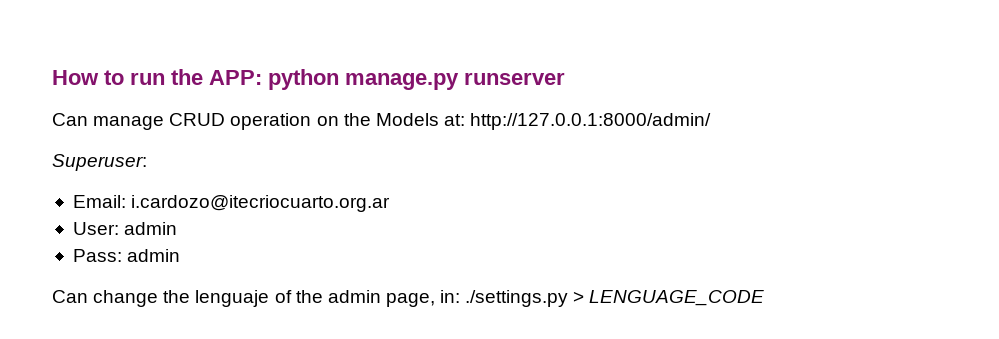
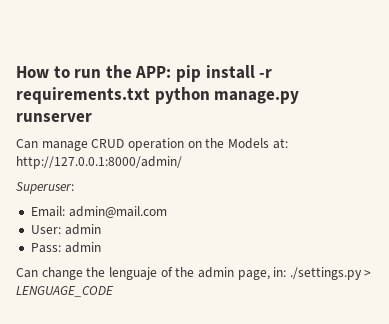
(262, 77) none -> [175,65,273,82] [16,87,150,104] pip install -r requirements.txt
[131,195,391,212] i.cardozo@itecriocuarto.org.ar -> [68,206,167,218] admin@mail.com

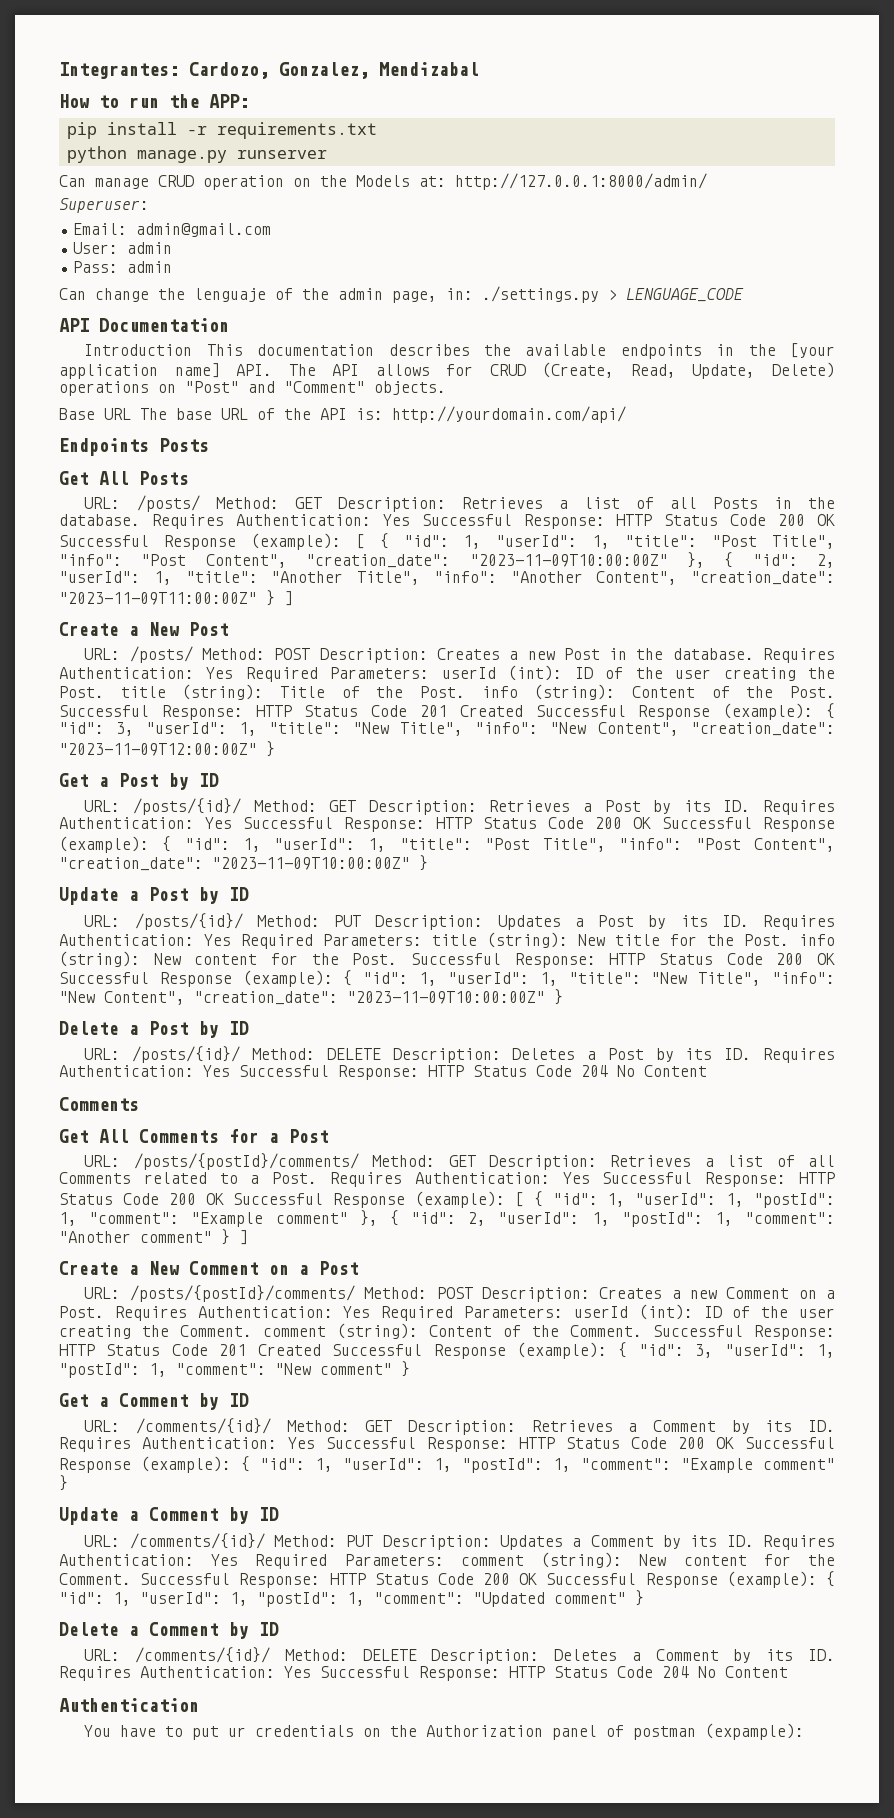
(16, 72) none -> [59,62,479,79] Integrantes: Cardozo, Gonzalez, Mendizabal //
(172, 72) none -> (249, 101) //
(150, 95) none -> (377, 130) //
[68,206,167,218] admin@mail.com -> [136,223,272,237] admin@gmail.com
(114, 291) none -> [59,318,229,332] [84,343,835,359] [59,362,835,379] [59,381,446,396] [59,406,626,423] [59,438,209,456] [59,471,189,485] [84,495,836,512] [59,514,835,529] [59,533,835,550] [59,552,835,568] [59,571,835,585] [59,590,293,606] [59,622,229,636] [84,646,836,663] [59,665,836,682] [59,684,835,700] [59,703,835,720] [59,722,835,736] [59,741,275,757] [59,773,219,790] [84,798,835,815] [59,817,835,832] [59,836,835,853] [59,855,428,871] [59,887,249,905] [84,913,835,930] [59,932,835,949] [59,951,835,968] [59,970,836,987] [59,989,563,1005] [59,1021,249,1038] [84,1046,835,1063] [59,1065,707,1080] [59,1097,139,1111] [59,1129,329,1143] [84,1153,835,1170] [59,1172,835,1187] [59,1191,835,1208] [59,1210,835,1227] [59,1229,248,1245] [59,1261,359,1275] [84,1285,836,1302] [59,1304,836,1321] [59,1323,835,1340] [59,1342,835,1359] [59,1361,410,1378] [59,1393,249,1410] [84,1418,835,1435] [59,1437,835,1452] [59,1456,835,1473] [59,1475,68,1491] [59,1507,279,1525] [84,1533,836,1550] [59,1552,835,1569] [59,1571,835,1588] [59,1590,644,1607] [59,1622,279,1639] [84,1647,835,1664] [59,1666,788,1681] [59,1698,199,1712] [84,1723,805,1740] // API Documentation // Introduction This documentation describes the available endpoints in the [your application name] API. The API allows for CRUD (Create, Read, Update, Delete) operations on "Post" and "Comment" objects. // Base URL The base URL of the API is: http://yourdomain.com/api/ // Endpoints Posts // Get All Posts // URL: /posts/ Method: GET Description: Retrieves a list of all Posts in the database. Requires Authentication: Yes Successful Response: HTTP Status Code 200 OK Successful Response (example): [ { "id": 1, "userId": 1, "title": "Post Title", "info": "Post Content", "creation_date": "2023-11-09T10:00:00Z" }, { "id": 2, "userId": 1, "title": "Another Title", "info": "Another Content", "creation_date": "2023-11-09T11:00:00Z" } ] // Create a New Post // URL: /posts/ Method: POST Description: Creates a new Post in the database. Requires Authentication: Yes Required Parameters: userId (int): ID of the user creating the Post. title (string): Title of the Post. info (string): Content of the Post. Successful Response: HTTP Status Code 201 Created Successful Response (example): { "id": 3, "userId": 1, "title": "New Title", "info": "New Content", "creation_date": "2023-11-09T12:00:00Z" } // Get a Post by ID // URL: /posts/{id}/ Method: GET Description: Retrieves a Post by its ID. Requires Authentication: Yes Successful Response: HTTP Status Code 200 OK Successful Response (example): { "id": 1, "userId": 1, "title": "Post Title", "info": "Post Content", "creation_date": "2023-11-09T10:00:00Z" } // Update a Post by ID // URL: /posts/{id}/ Method: PUT Description: Updates a Post by its ID. Requires Authentication: Yes Required Parameters: title (string): New title for the Post. info (string): New content for the Post. Successful Response: HTTP Status Code 200 OK Successful Response (example): { "id": 1, "userId": 1, "title": "New Title", "info": "New Content", "creation_date": "2023-11-09T10:00:00Z" } // Delete a Post by ID // URL: /posts/{id}/ Method: DELETE Description: Deletes a Post by its ID. Requires Authentication: Yes Successful Response: HTTP Status Code 204 No Content // Comments // Get All Comments for a Post // URL: /posts/{postId}/comments/ Method: GET Description: Retrieves a list of all Comments related to a Post. Requires Authentication: Yes Successful Response: HTTP Status Code 200 OK Successful Response (example): [ { "id": 1, "userId": 1, "postId": 1, "comment": "Example comment" }, { "id": 2, "userId": 1, "postId": 1, "comment": "Another comment" } ] // Create a New Comment on a Post // URL: /posts/{postId}/comments/ Method: POST Description: Creates a new Comment on a Post. Requires Authentication: Yes Required Parameters: userId (int): ID of the user creating the Comment. comment (string): Content of the Comment. Successful Response: HTTP Status Code 201 Created Successful Response (example): { "id": 3, "userId": 1, "postId": 1, "comment": "New comment" } // Get a Comment by ID // URL: /comments/{id}/ Method: GET Description: Retrieves a Comment by its ID. Requires Authentication: Yes Successful Response: HTTP Status Code 200 OK Successful Response (example): { "id": 1, "userId": 1, "postId": 1, "comment": "Example comment" } // Update a Comment by ID // URL: /comments/{id}/ Method: PUT Description: Updates a Comment by its ID. Requires Authentication: Yes Required Parameters: comment (string): New content for the Comment. Successful Response: HTTP Status Code 200 OK Successful Response (example): { "id": 1, "userId": 1, "postId": 1, "comment": "Updated comment" } // Delete a Comment by ID // URL: /comments/{id}/ Method: DELETE Description: Deletes a Comment by its ID. Requires Authentication: Yes Successful Response: HTTP Status Code 204 No Content // Authentication // You have to put ur credentials on the Authorization panel of postman (expample):

